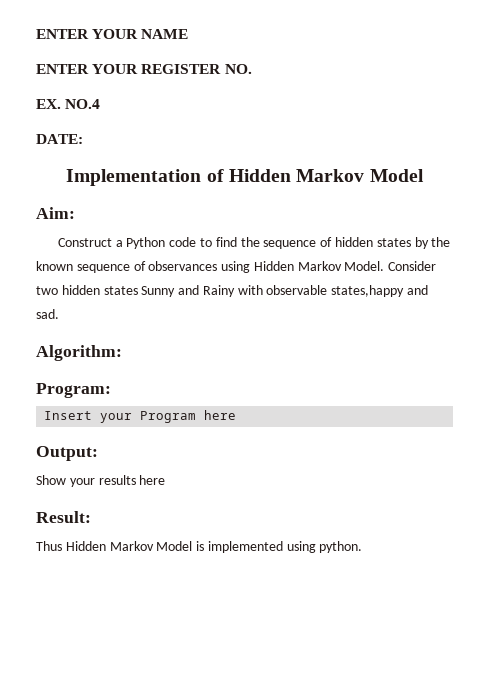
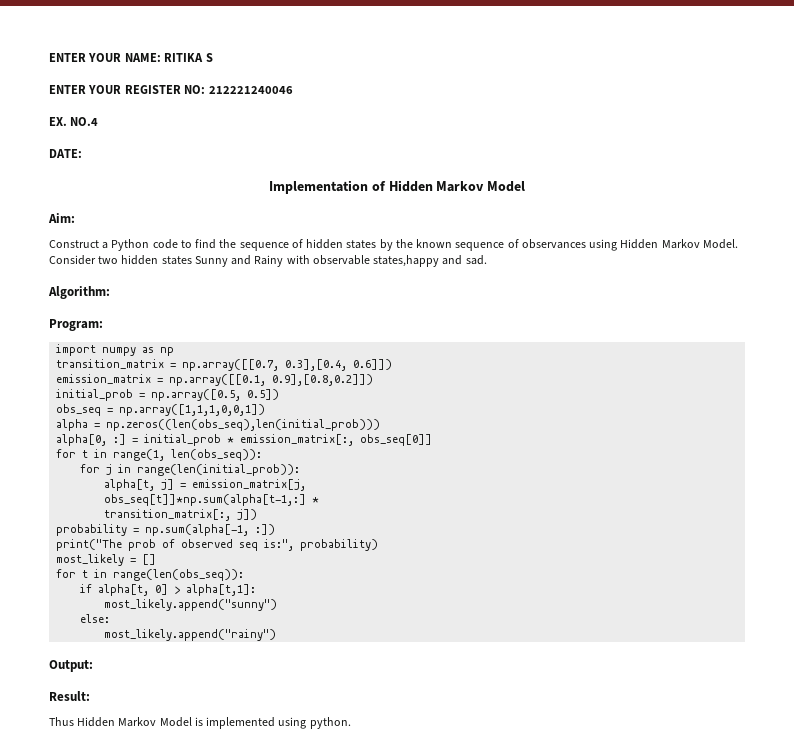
[36,29,189,39] ENTER YOUR NAME -> [49,53,213,62] ENTER YOUR NAME: RITIKA S
[224,64,252,74] NO. -> [184,85,293,94] NO: 212221240046
[44,410,237,423] [36,446,98,461] [36,475,166,487] Insert your Program here // Output: // Show your results here -> [56,344,175,356] [56,359,393,371] [56,374,374,386] [56,389,280,401] [56,404,266,416] [56,419,381,431] [56,434,433,446] [56,449,263,461] [80,464,301,476] [104,479,307,491] [104,494,320,506] [104,509,258,521] [56,524,276,536] [56,539,379,551] [56,554,157,566] [56,569,245,581] [80,584,257,596] [104,599,278,611] [80,614,111,623] [104,629,277,641] [49,660,93,672] import numpy as np // transition_matrix = np.array([[0.7, 0.3],[0.4, 0.6]]) // emission_matrix = np.array([[0.1, 0.9],[0.8,0.2]]) // initial_prob = np.array([0.5, 0.5]) // obs_seq = np.array([1,1,1,0,0,1]) // alpha = np.zeros((len(obs_seq),len(initial_prob))) // alpha[0, :] = initial_prob * emission_matrix[:, obs_seq[0]] // for t in range(1, len(obs_seq)): // for j in range(len(initial_prob)): // alpha[t, j] = emission_matrix[j, // obs_seq[t]]*np.sum(alpha[t-1,:] * // transition_matrix[:, j]) // probability = np.sum(alpha[-1, :]) // print("The prob of observed seq is:", probability) // most_likely = [] // for t in range(len(obs_seq)): // if alpha[t, 0] > alpha[t,1]: // most_likely.append("sunny") // else: // most_likely.append("rainy") // Output:

